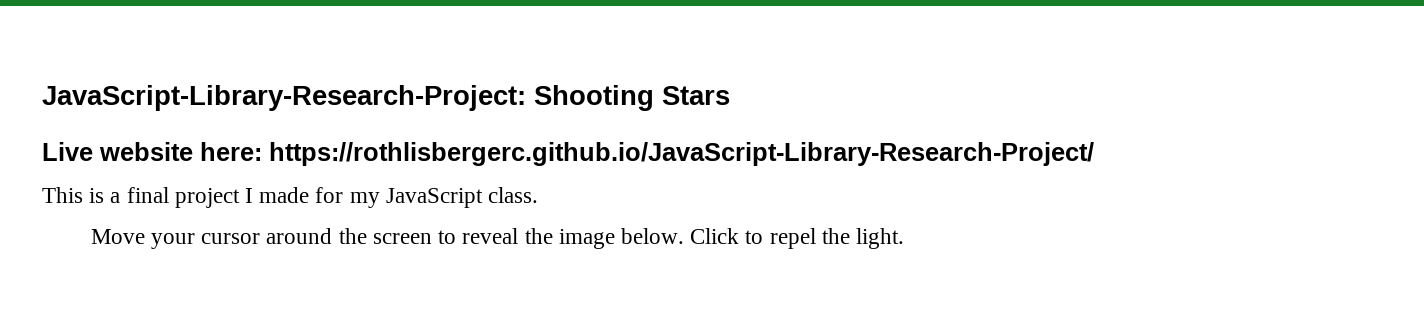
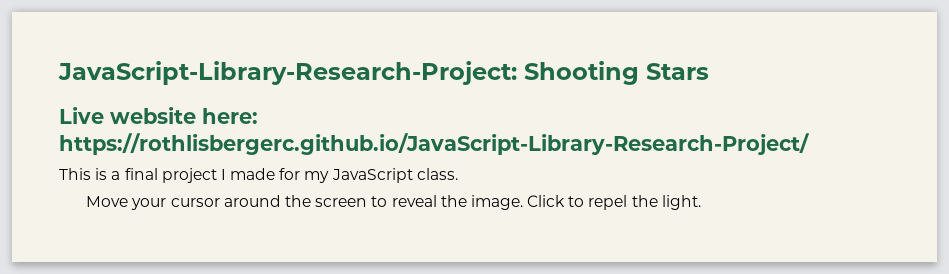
[558,228,684,249] image below. -> [470,195,523,210] image.

